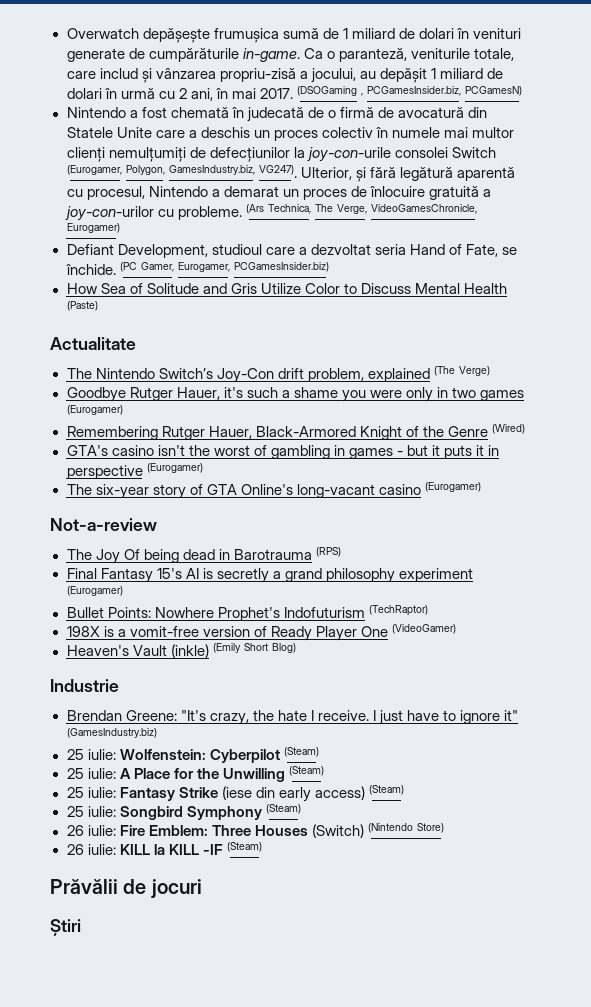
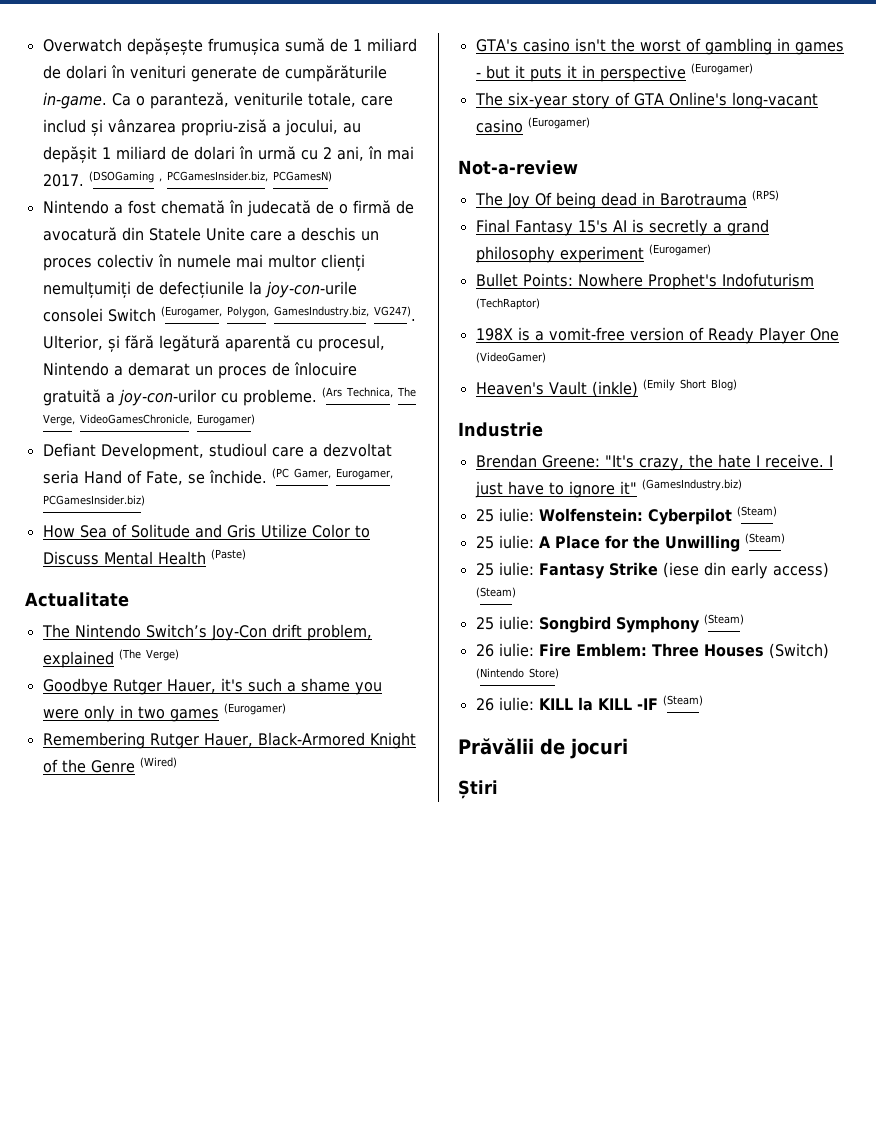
[209,147,290,162] defecțiunilor -> [158,281,244,298] defecțiunile

